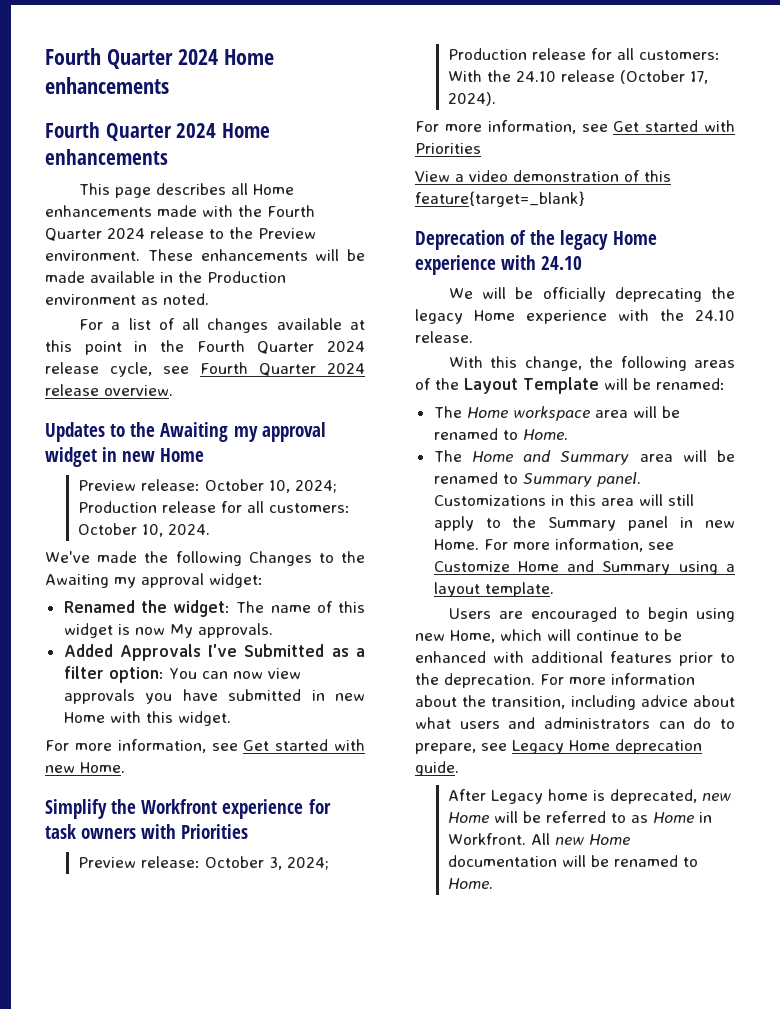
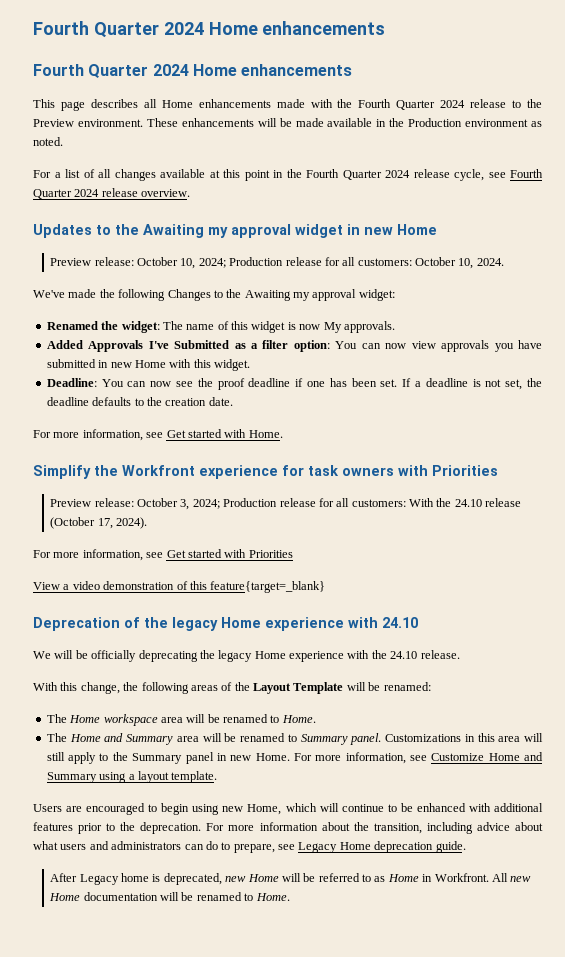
[45,739,365,753] [45,765,75,773] // For more information, see Get started with new -> [46,378,542,390] [46,397,233,406] [33,429,247,441] // Deadline: You can now see the proof deadline if one has been set. If a deadline is not set, the deadline defaults to the creation date. // For more information, see Get started with

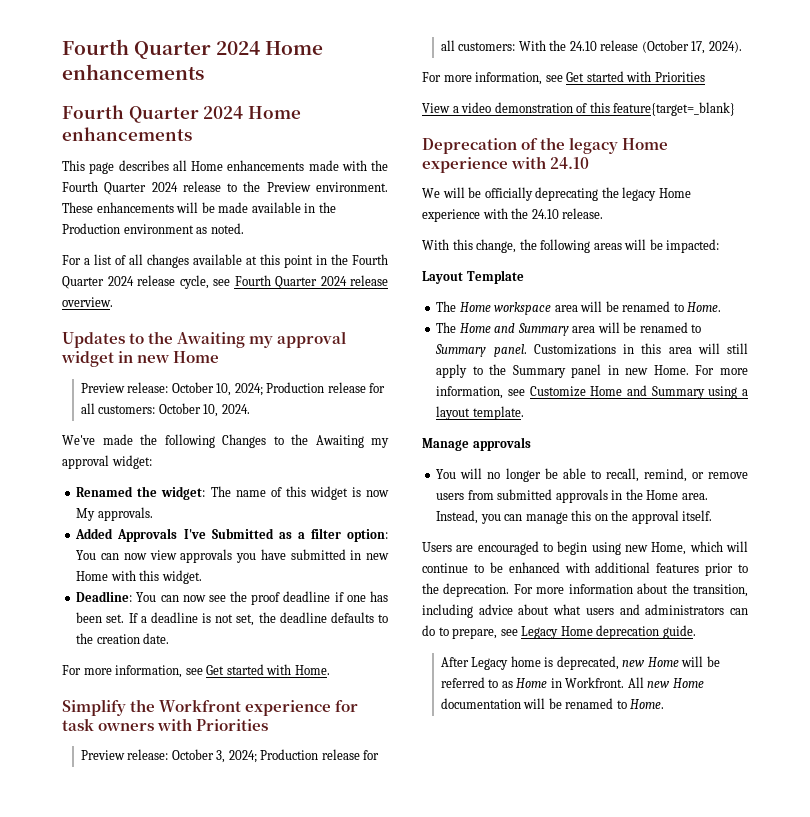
[221,682,250,691] of the -> [624,239,720,253] will be impacted: //
[346,682,431,691] will be renamed: -> (524, 277) none
(218, 777) none -> [422,437,531,451] [436,468,748,482] [436,489,708,503] [436,510,713,524] // Manage approvals // You will no longer be able to recall, remind, or remove users from submitted approvals in the Home area. Instead, you can manage this on the approval itself.

